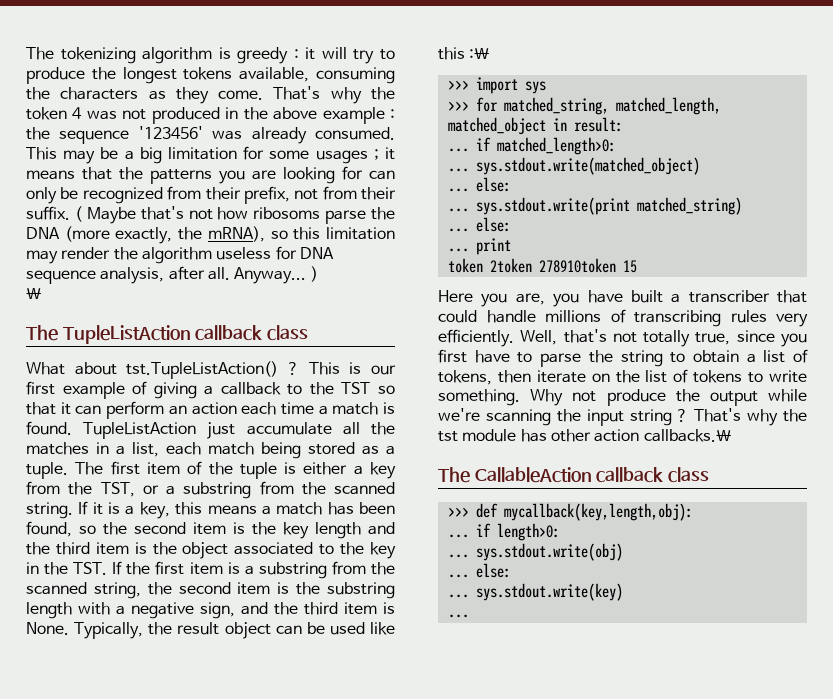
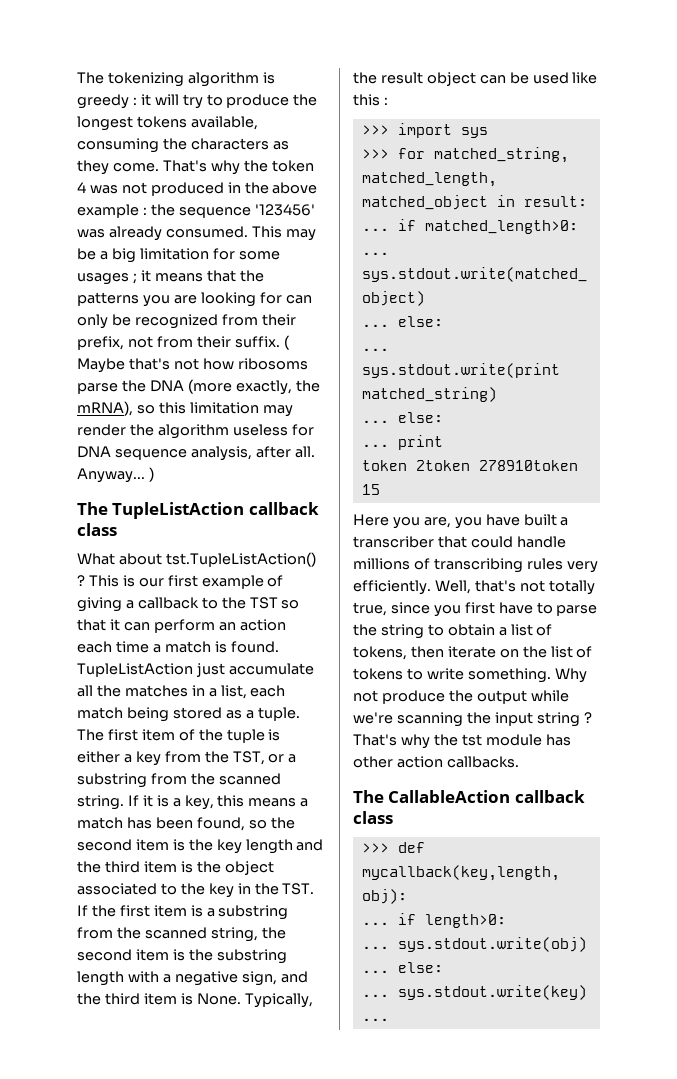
[26,288,41,299] // \ -> (154, 474) none
[469,48,490,59] :\ -> [383,97,388,105] :
[643,429,731,442] callbacks.\ -> [446,756,519,768] callbacks.

